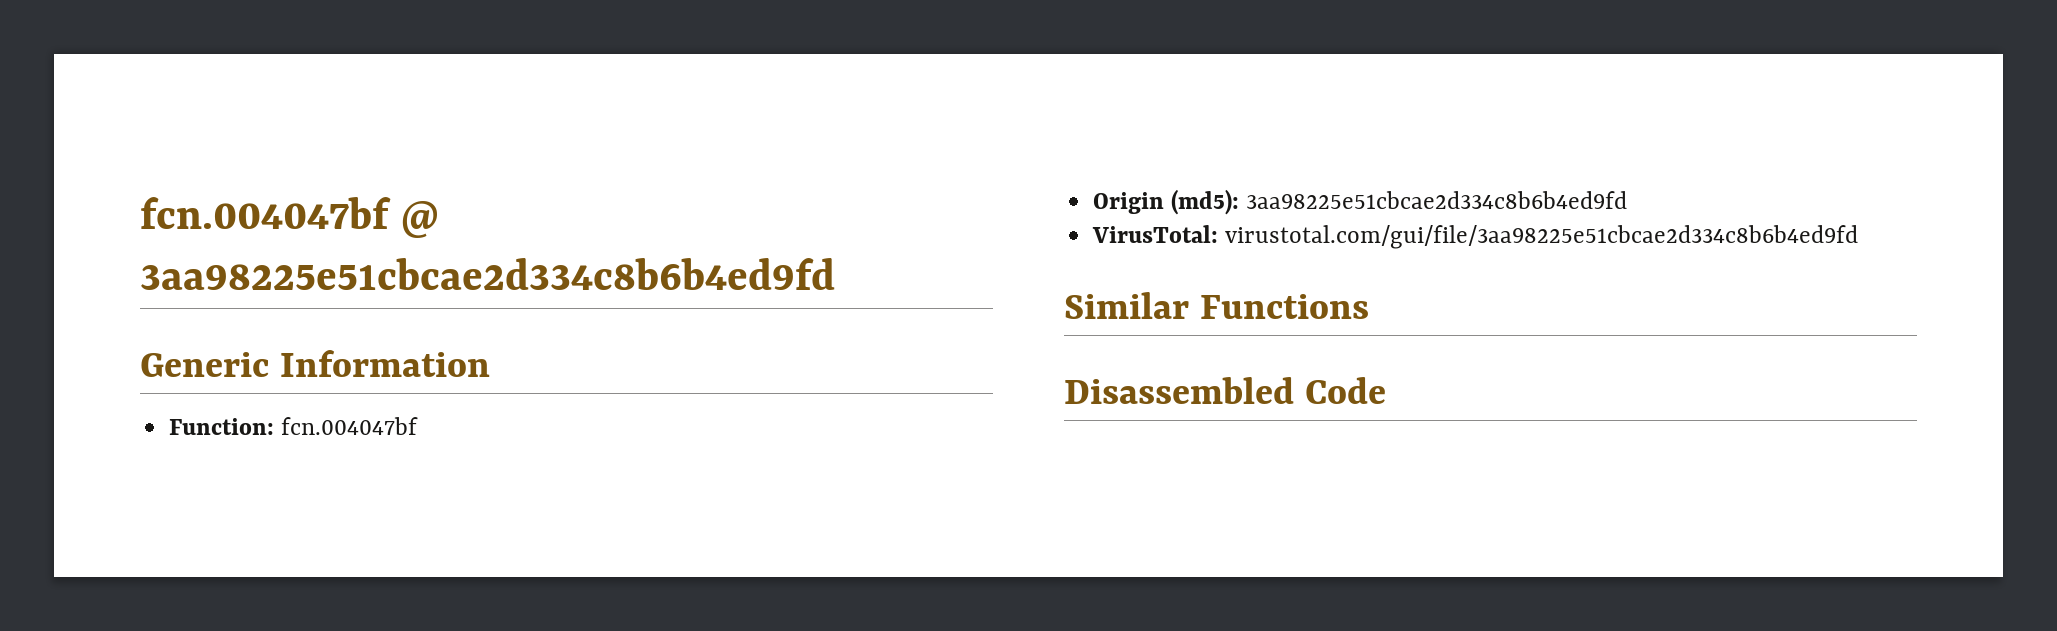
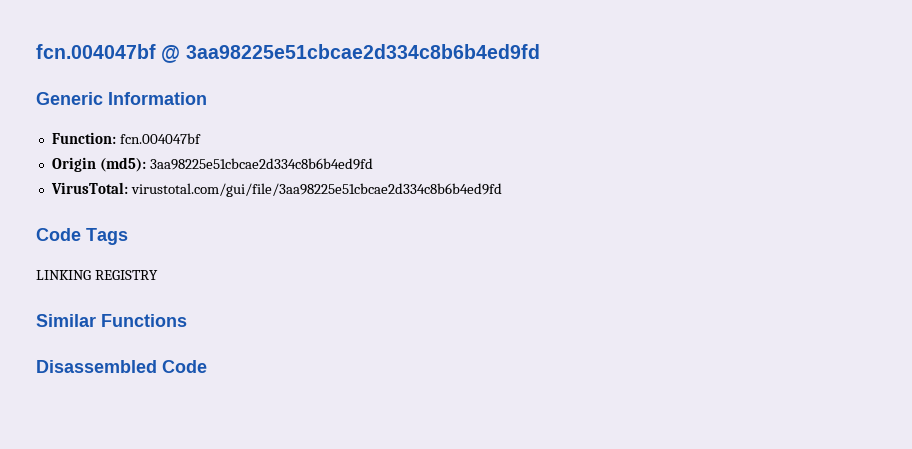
(1859, 237) none -> [36,228,128,245] [36,270,158,280] // Code Tags // LINKING REGISTRY

